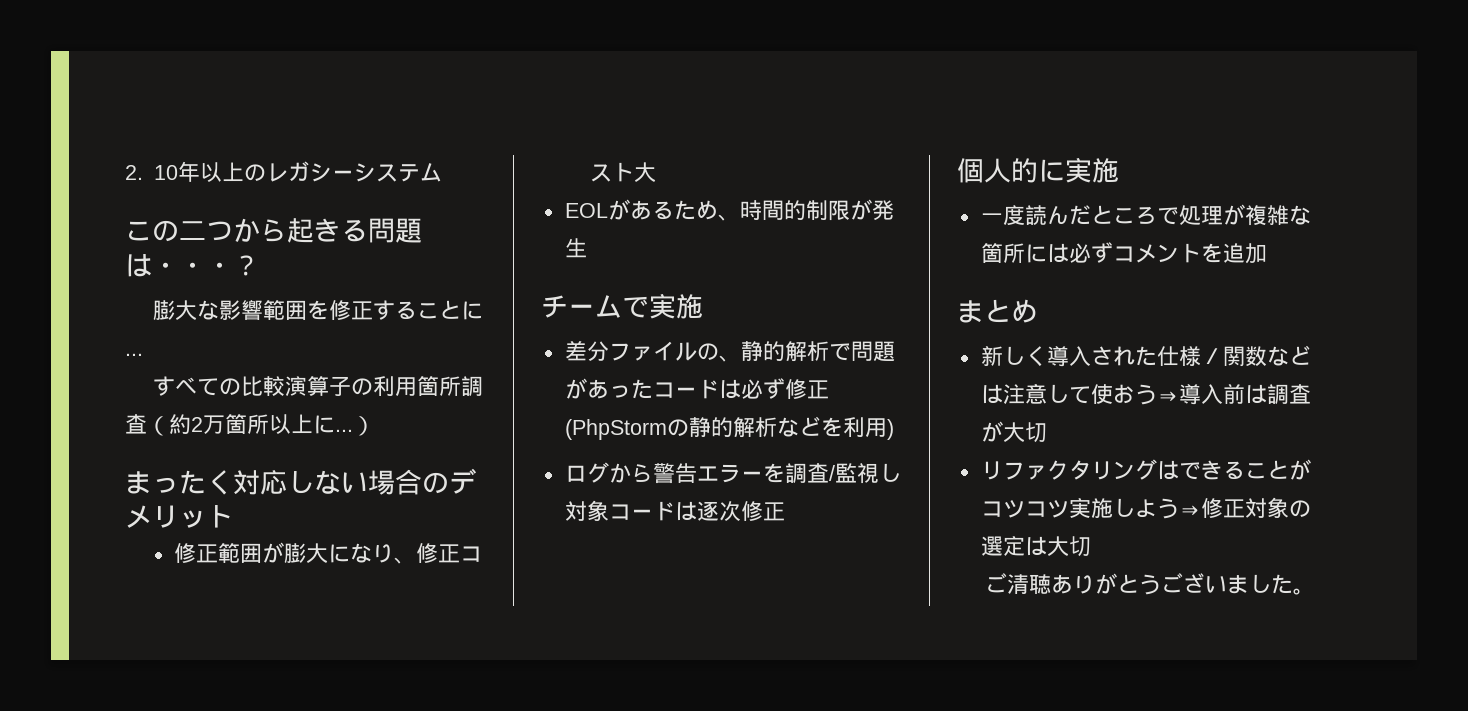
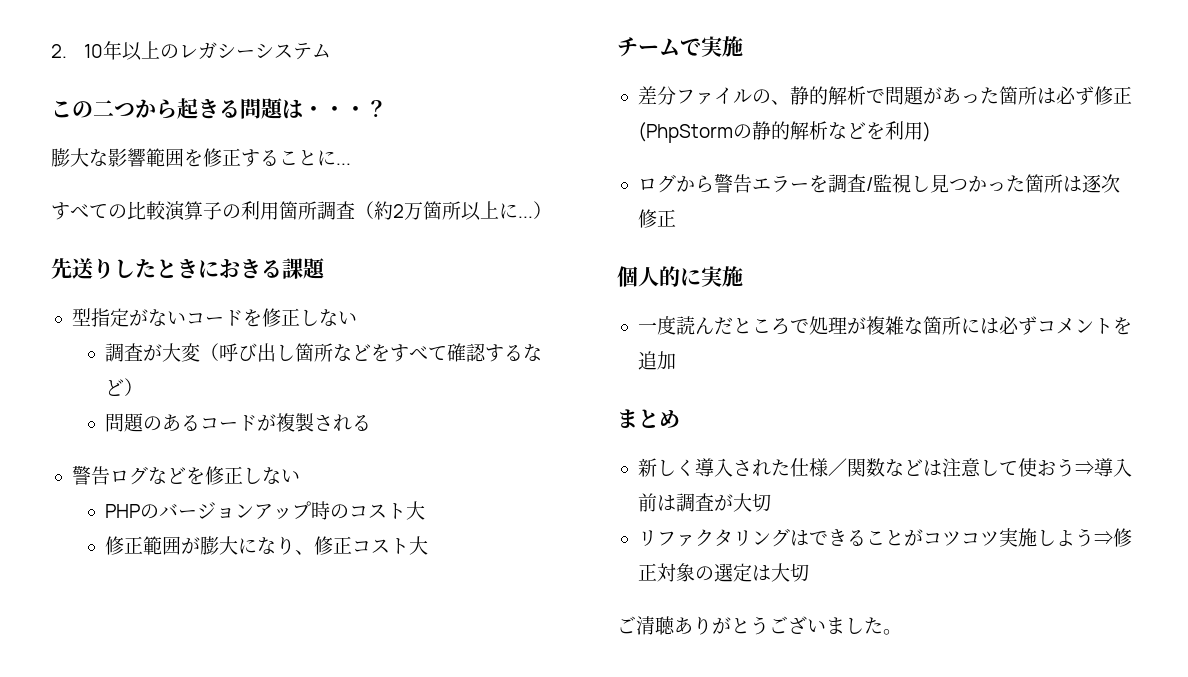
[125,468,476,495] [125,505,233,528] まったく対応しない場合のデメリット -> [51,258,326,279] [71,308,357,327] [105,343,543,362] [105,378,144,396] [105,413,372,432] [71,465,300,485] [105,501,426,520] 先送りしたときにおきる課題 // 型指定がないコードを修正しない // 調査が大変（呼び出し箇所などをすべて確認するなど） // 問題のあるコードが複製される // 警告ログなどを修正しない // PHPのバージョンアップ時のコスト大
[564,199,894,221] [564,238,587,258] // EOLがあるため、時間的制限が発生 -> (429, 545) none
[652,379,719,399] コード -> [998,86,1037,105] 箇所
[564,500,675,521] 対象コード -> [929,174,1063,193] 見つかった箇所

